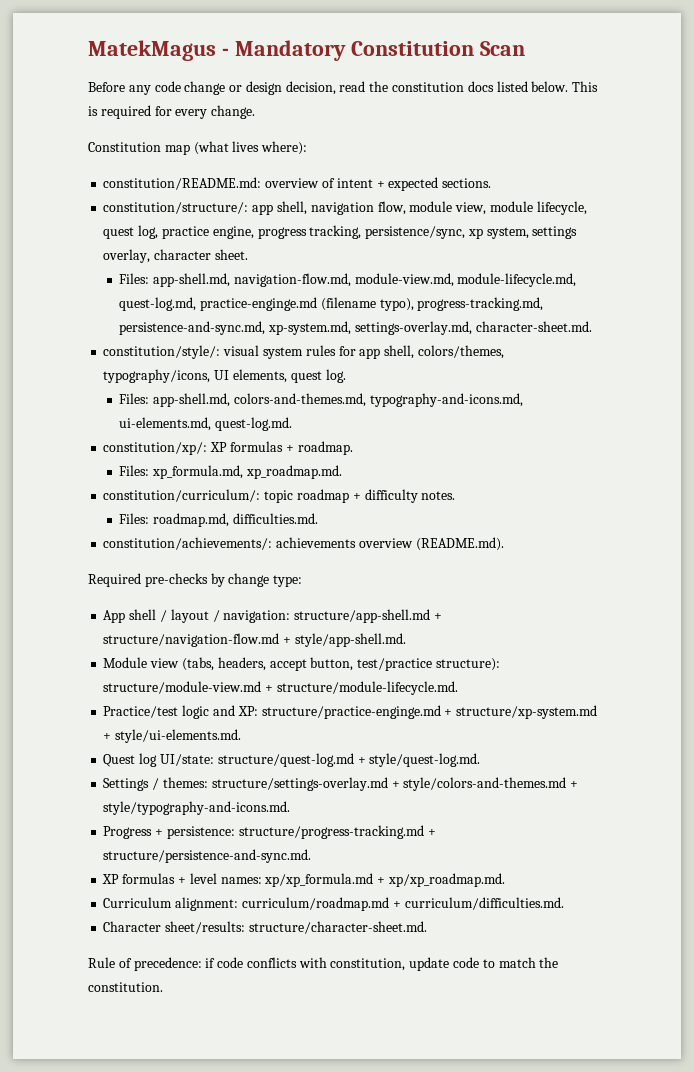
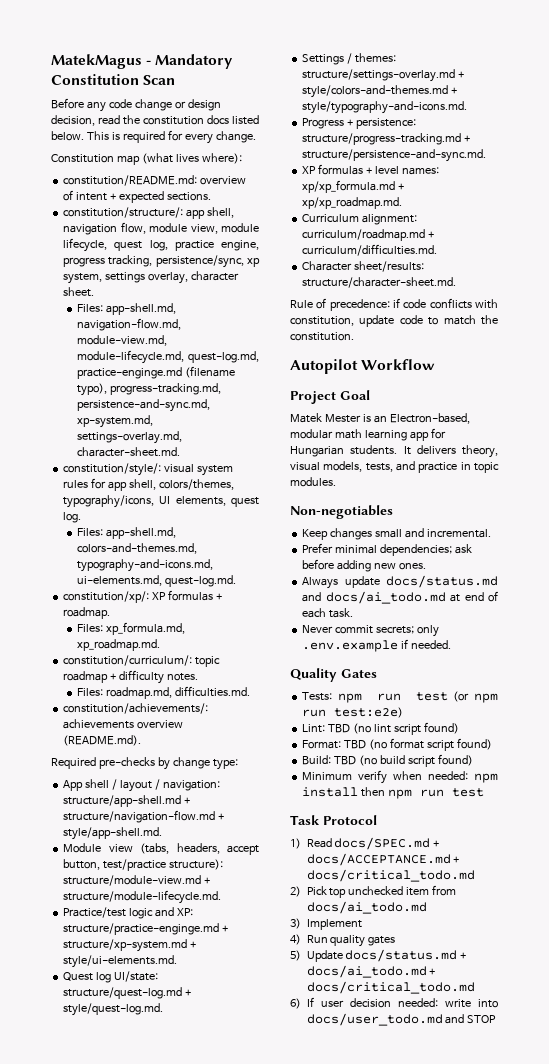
(163, 987) none -> [290,359,436,374] [290,390,370,404] [290,413,470,424] [290,428,446,441] [290,445,498,458] [290,461,499,473] [290,477,336,487] [290,505,393,519] [302,528,491,540] [302,543,473,556] [302,559,427,572] [302,575,498,589] [302,591,498,604] [302,608,354,618] [302,625,440,637] [302,639,452,652] [290,668,377,682] [302,691,498,703] [302,707,404,718] [302,722,459,735] [302,738,492,751] [302,754,473,767] [302,770,498,784] [302,787,485,799] [290,815,377,825] [290,837,440,850] [306,853,460,866] [306,869,475,882] [290,885,457,898] [306,901,427,914] [290,918,362,930] [290,934,396,947] [290,949,467,962] [306,965,436,978] [306,981,475,994] [290,997,498,1009] [306,1013,497,1026] // Autopilot Workflow // Project Goal // Matek Mester is an Electron-based, modular math learning app for Hungarian students. It delivers theory, visual models, tests, and practice in topic modules. // Non-negotiables // Keep changes small and incremental. // Prefer minimal dependencies; ask before adding new ones. // Always update docs/status.md and docs/ai_todo.md at end of each task. // Never commit secrets; only .env.example if needed. // Quality Gates // Tests: npm run test (or npm run test:e2e) // Lint: TBD (no lint script found) // Format: TBD (no format script found) // Build: TBD (no build script found) // Minimum verify when needed: npm install then npm run test // Task Protocol // 1) Read docs/SPEC.md + docs/ACCEPTANCE.md + docs/critical_todo.md // 2) Pick top unchecked item from docs/ai_todo.md // 3) Implement // 4) Run quality gates // 5) Update docs/status.md + docs/ai_todo.md + docs/critical_todo.md // 6) If user decision needed: write into docs/user_todo.md and STOP

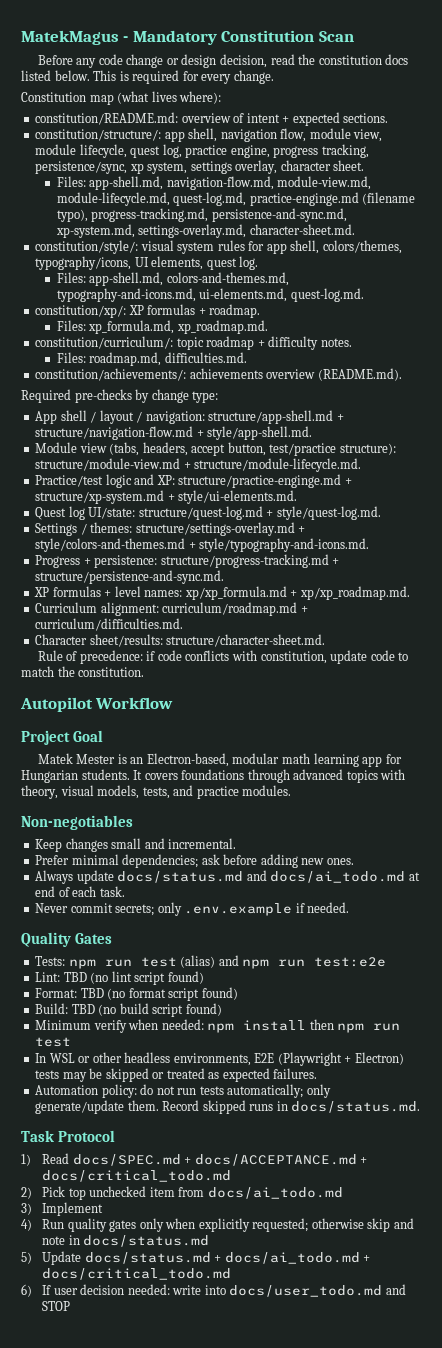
[416,445,456,454] delivers -> [144,769,406,783] covers foundations through advanced topics with
[460,462,499,473] in topic -> (239, 792) none
[453,691,498,703] [302,707,404,718] (or npm run test:e2e) -> [180,955,387,969] (alias) and npm run test:e2e
(485, 792) none -> [35,1052,404,1066] [35,1068,318,1082] [35,1084,331,1098] [35,1100,421,1114] // In WSL or other headless environments, E2E (Playwright + Electron) tests may be skipped or treated as expected failures. // Automation policy: do not run tests automatically; only generate/update them. Record skipped runs in docs/status.md.
(396, 941) none -> [139,1218,414,1232] [42,1235,210,1247] only when explicitly requested; otherwise skip and note in docs/status.md

